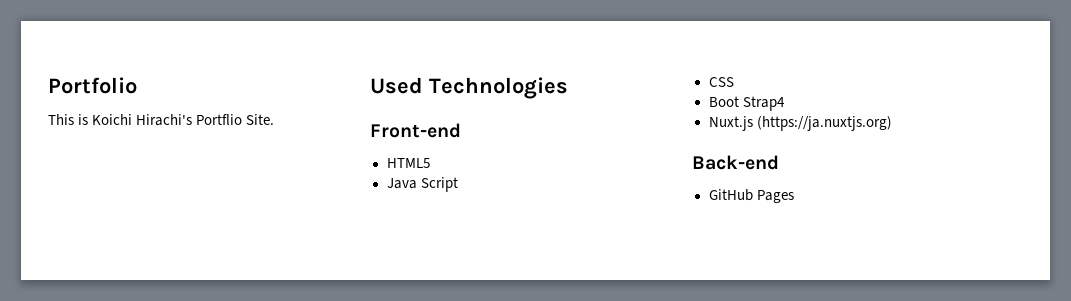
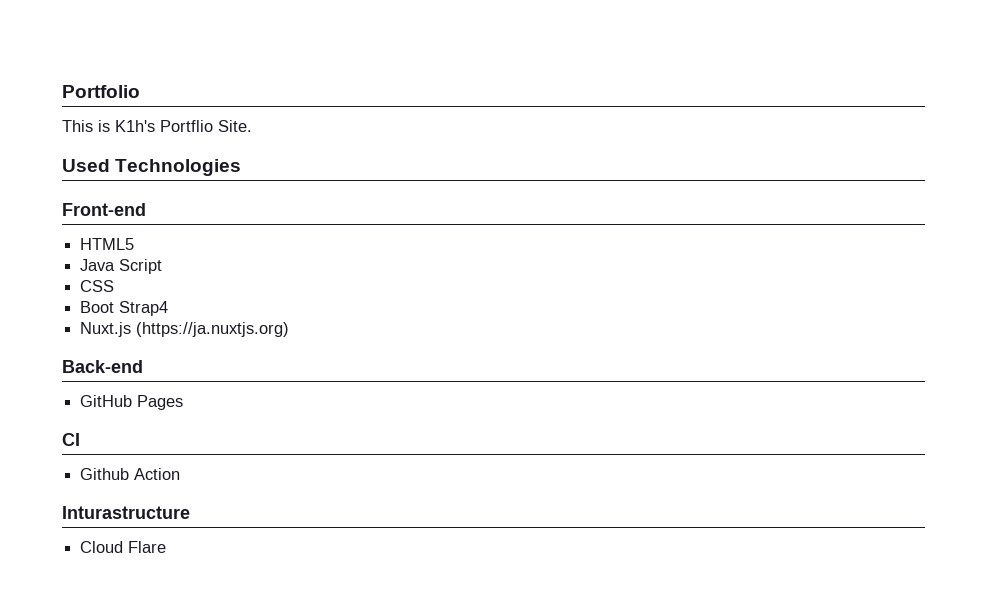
[92,114,193,126] Koichi Hirachi's -> [115,120,155,132] K1h's
(794, 196) none -> [62,433,80,446] [80,468,181,480] [62,506,190,519] [80,541,167,553] // CI // Github Action // Inturastructure // Cloud Flare

